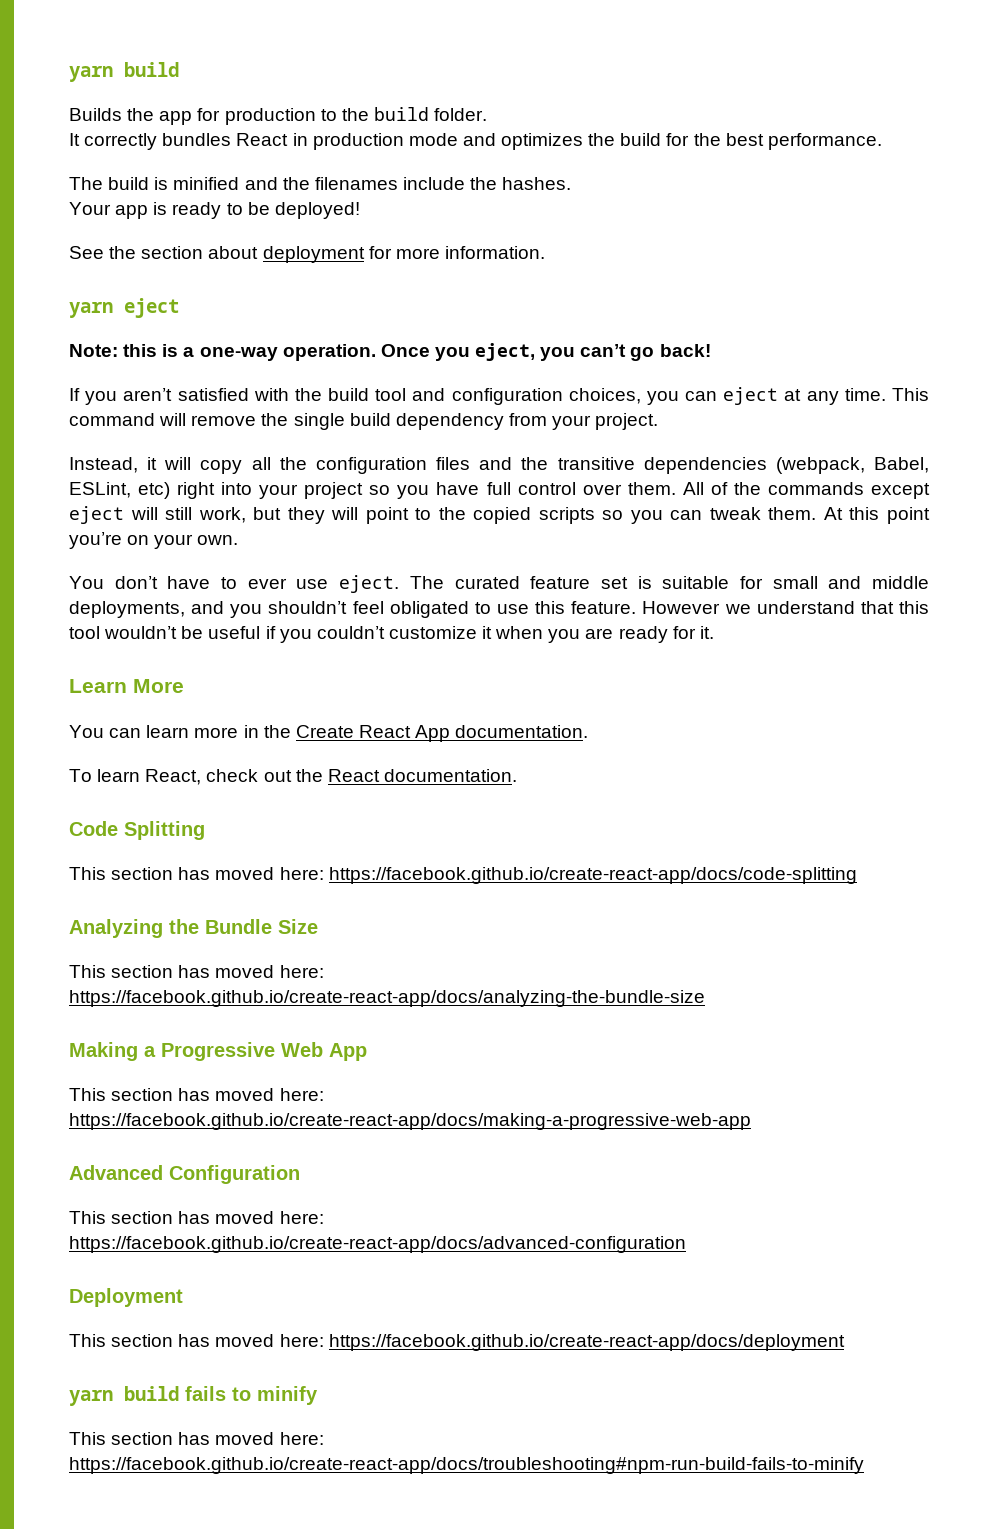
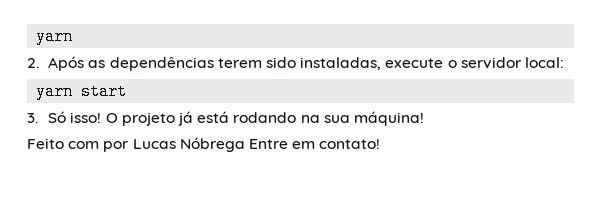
[69,62,179,82] [69,107,488,125] [69,133,882,150] [69,177,572,190] [69,202,360,219] [69,246,545,263] [69,298,179,318] [69,343,711,361] [69,387,929,405] [69,413,659,430] [69,457,929,474] [69,482,930,499] [69,506,930,524] [69,532,239,549] [69,575,929,593] [69,601,929,618] [69,626,714,643] [69,679,184,693] [69,725,589,742] [69,769,517,785] [69,821,205,840] [69,867,857,884] [69,919,318,938] [69,965,324,978] [69,990,705,1007] [69,1042,367,1061] [69,1088,324,1101] [69,1113,751,1130] [69,1165,300,1184] [69,1211,324,1224] [69,1236,686,1253] [69,1288,183,1307] [69,1334,845,1351] [69,1386,318,1406] [69,1432,324,1445] [69,1457,864,1474] yarn build // Builds the app for production to the build folder. // It correctly bundles React in production mode and optimizes the build for the best performance. // The build is minified and the filenames include the hashes. // Your app is ready to be deployed! // See the section about deployment for more information. // yarn eject // Note: this is a one-way operation. Once you eject, you can’t go back! // If you aren’t satisfied with the build tool and configuration choices, you can eject at any time. This command will remove the single build dependency from your project. // Instead, it will copy all the configuration files and the transitive dependencies (webpack, Babel, ESLint, etc) right into your project so you have full control over them. All of the commands except eject will still work, but they will point to the copied scripts so you can tweak them. At this point you’re on your own. // You don’t have to ever use eject. The curated feature set is suitable for small and middle deployments, and you shouldn’t feel obligated to use this feature. However we understand that this tool wouldn’t be useful if you couldn’t customize it when you are ready for it. // Learn More // You can learn more in the Create React App documentation. // To learn React, check out the React documentation. // Code Splitting // This section has moved here: https://facebook.github.io/create-react-app/docs/code-splitting // Analyzing the Bundle Size // This section has moved here: https://facebook.github.io/create-react-app/docs/analyzing-the-bundle-size // Making a Progressive Web App // This section has moved here: https://facebook.github.io/create-react-app/docs/making-a-progressive-web-app // Advanced Configuration // This section has moved here: https://facebook.github.io/create-react-app/docs/advanced-configuration // Deployment // This section has moved here: https://facebook.github.io/create-react-app/docs/deployment // yarn build fails to minify // This section has moved here: https://facebook.github.io/create-react-app/docs/troubleshooting#npm-run-build-fails-to-minify -> [36,28,74,45] [27,56,564,71] [36,83,128,100] [27,111,424,126] [27,137,381,152] yarn // 2. Após as dependências terem sido instaladas, execute o servidor local: // yarn start // 3. Só isso! O projeto já está rodando na sua máquina! // Feito com por Lucas Nóbrega Entre em contato!

